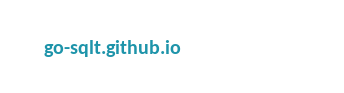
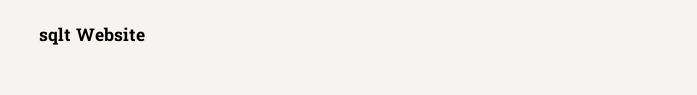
[44,40,181,57] go-sqlt.github.io -> [39,27,145,45] sqlt Website

